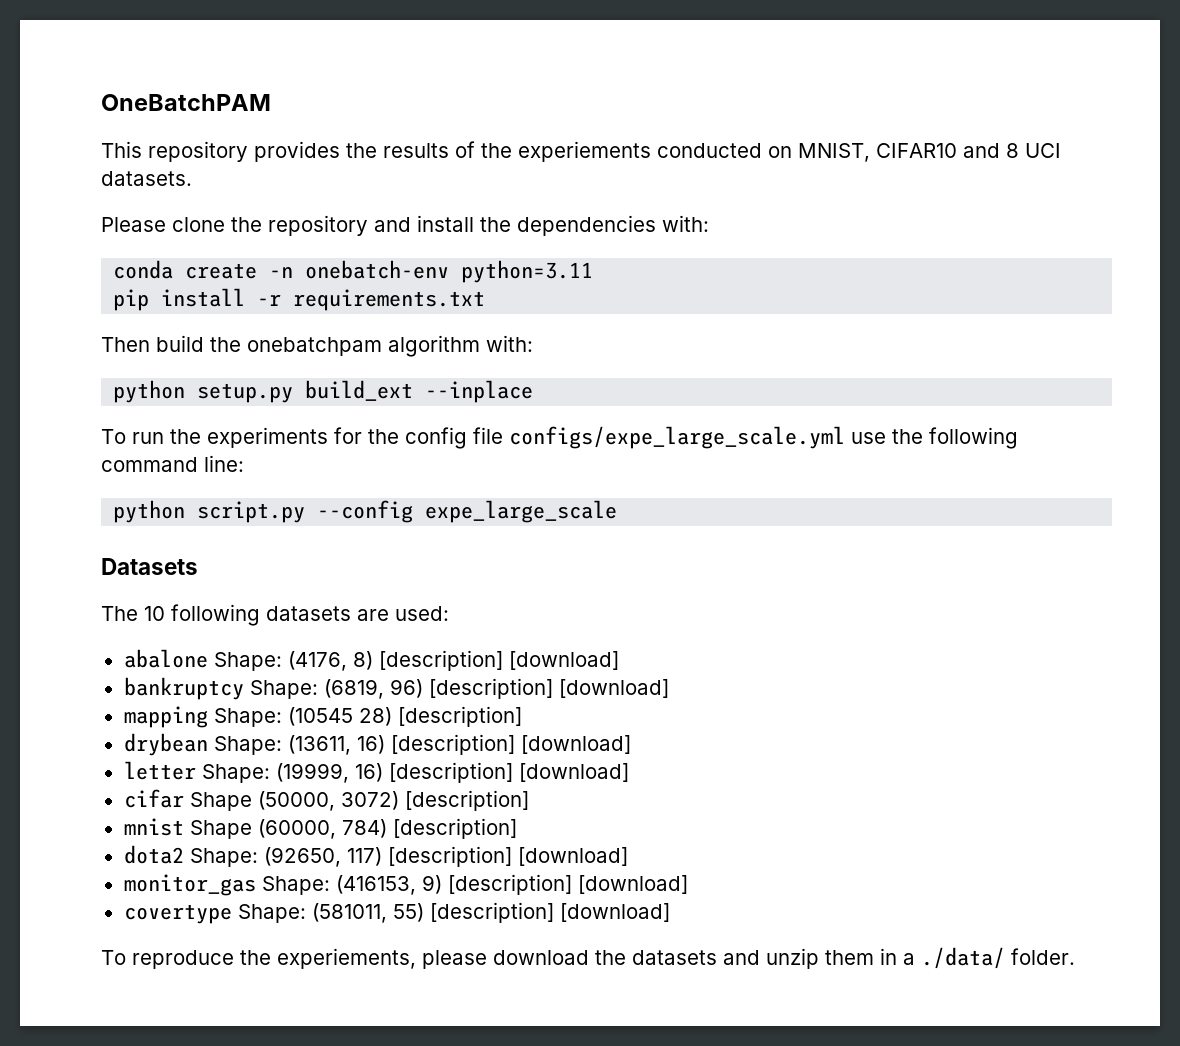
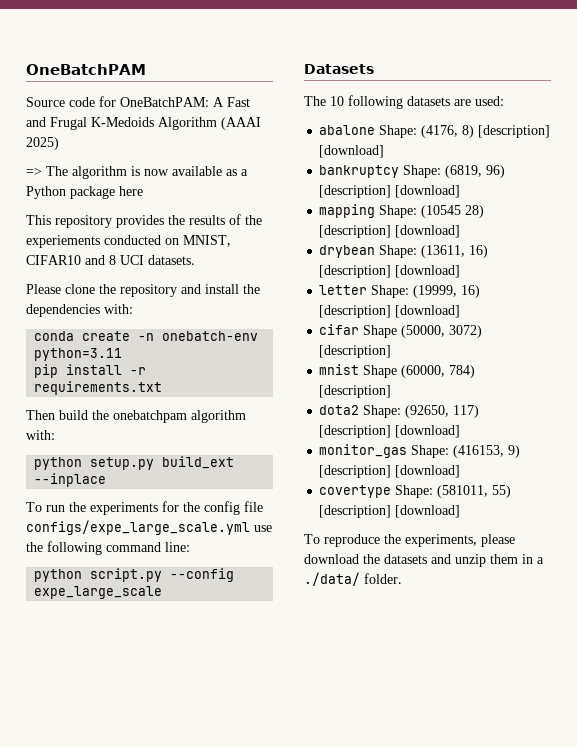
(271, 102) none -> [26,96,250,107] [26,117,261,130] [26,137,59,150] [26,166,248,179] [26,186,143,199] // Source code for OneBatchPAM: A Fast and Frugal K-Medoids Algorithm (AAAI 2025) // => The algorithm is now available as a Python package here
(522, 716) none -> [395,225,461,238] [download]
[277,948,416,969] experiements, -> [405,534,477,547] experiments,

